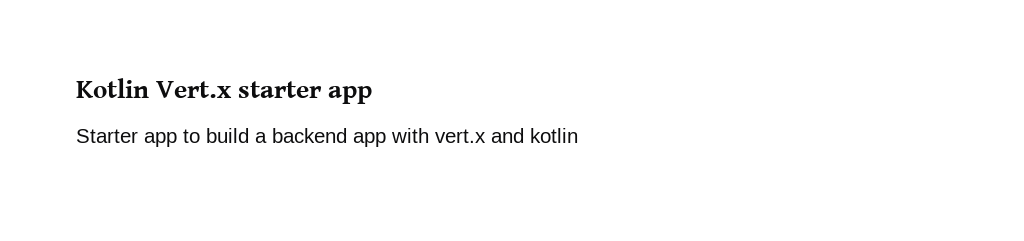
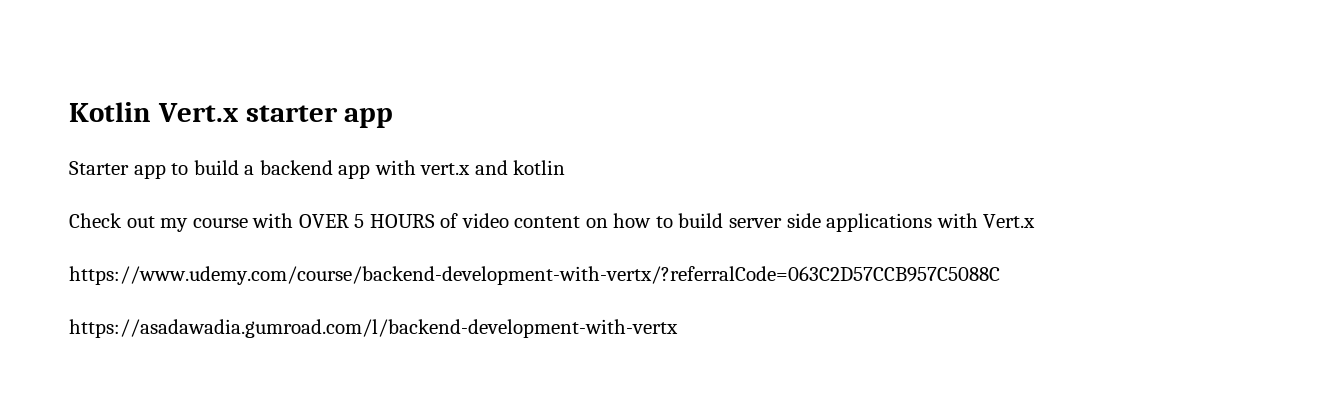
(578, 135) none -> [69,213,1036,232] [69,266,1000,285] [69,319,678,338] // Check out my course with OVER 5 HOURS of video content on how to build server side applications with Vert.x // https://www.udemy.com/course/backend-development-with-vertx/?referralCode=063C2D57CCB957C5088C // https://asadawadia.gumroad.com/l/backend-development-with-vertx

